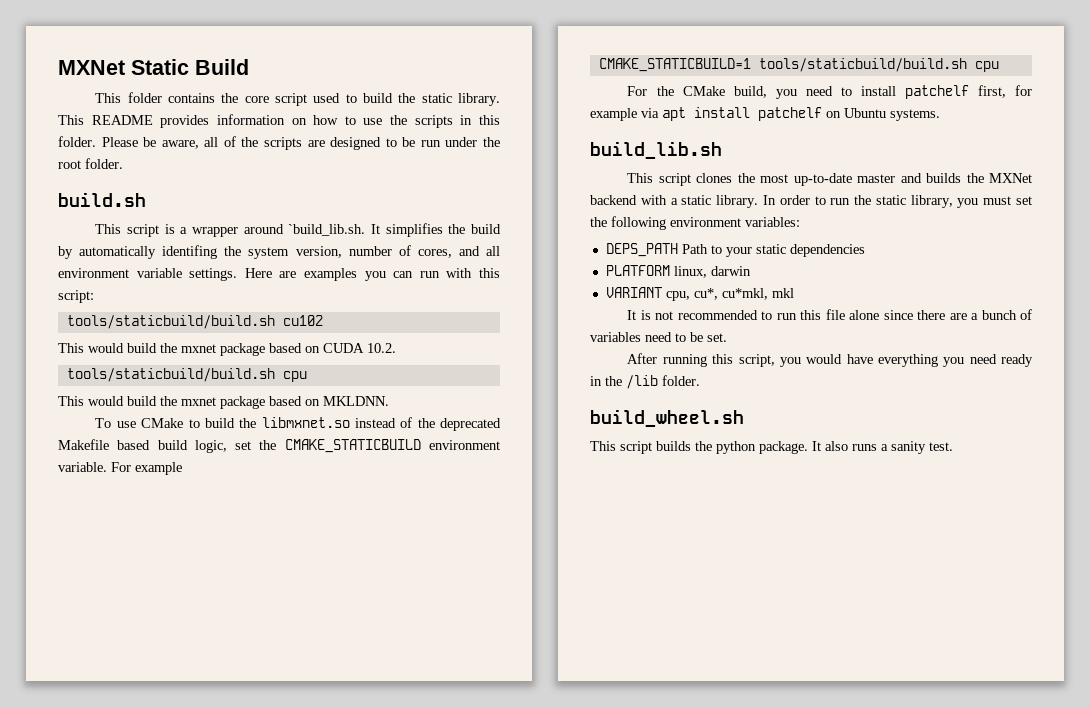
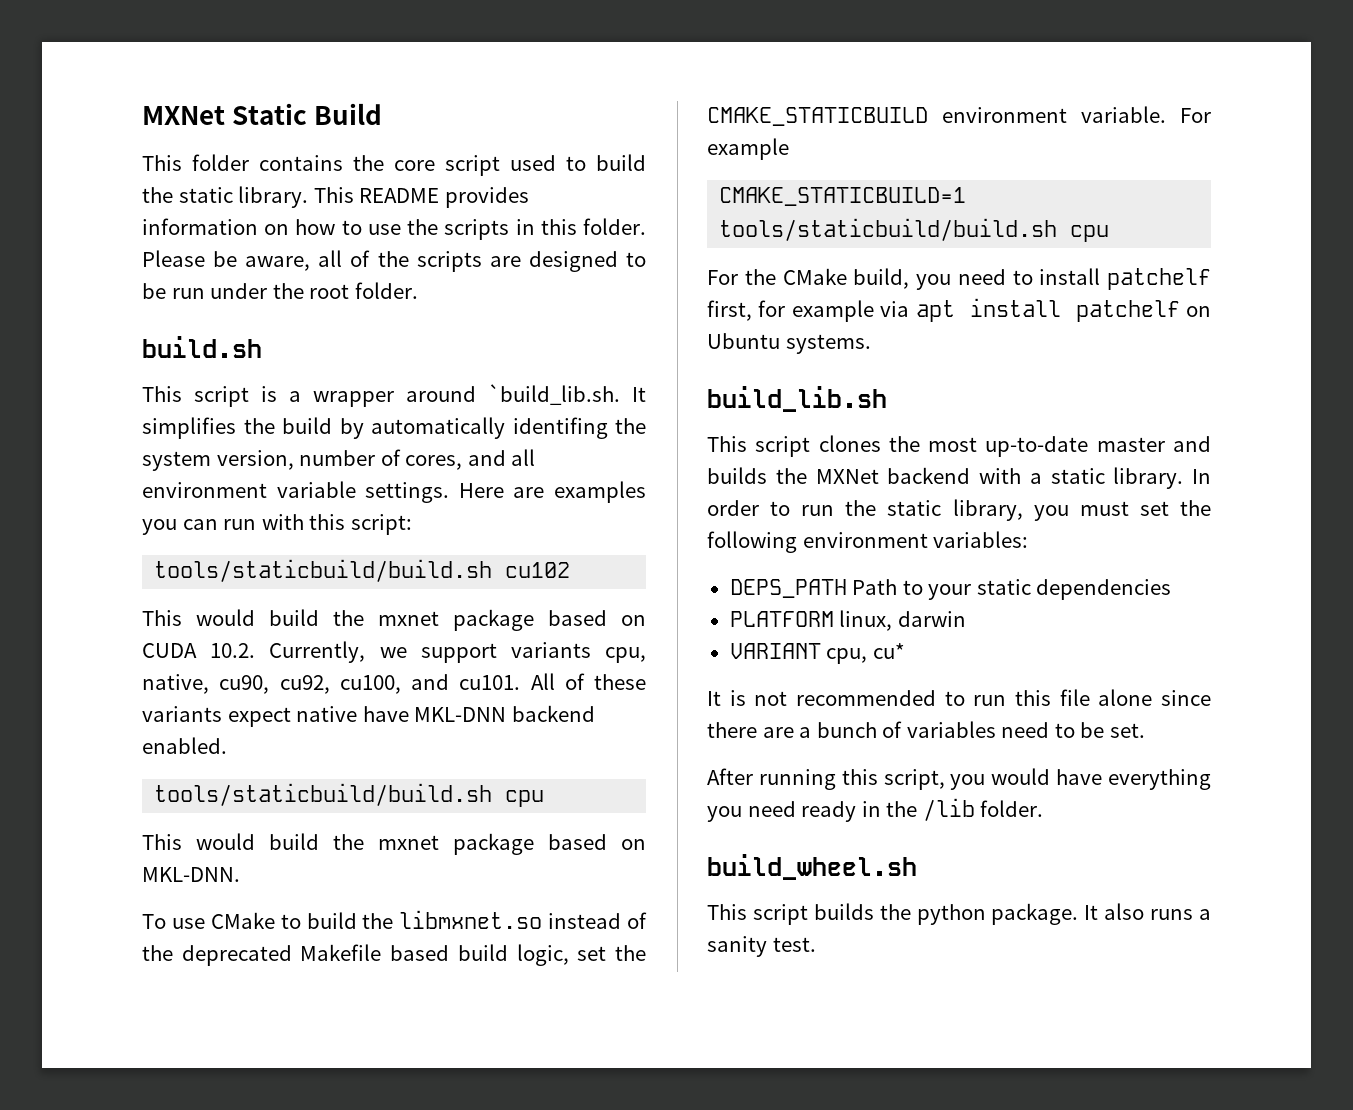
(396, 348) none -> [269,641,646,663] [142,673,646,694] [142,705,595,727] [142,737,227,754] Currently, we support variants cpu, native, cu90, cu92, cu100, and cu101. All of these variants expect native have MKL-DNN backend enabled.
[323,396,389,406] MKLDNN. -> [142,867,240,882] MKL-DNN.
[693,288,794,300] cu*, cu*mkl, mkl -> [872,643,905,659] cu*

